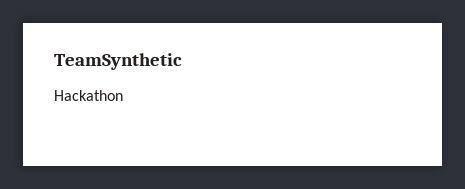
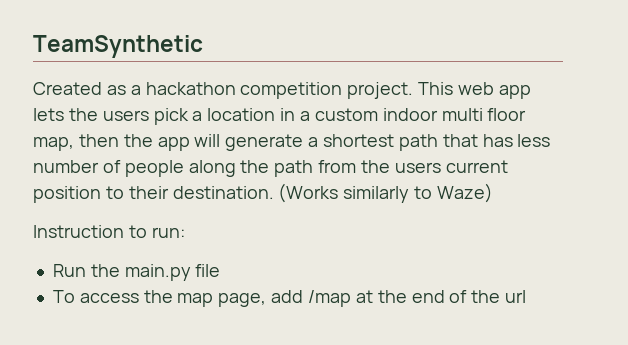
[54,90,123,101] Hackathon -> [33,82,531,99] [33,108,527,125] [33,134,551,151] [33,160,508,177] [33,183,494,203] [33,225,185,238] [52,264,221,281] [52,290,527,307] Created as a hackathon competition project. This web app lets the users pick a location in a custom indoor multi floor map, then the app will generate a shortest path that has less number of people along the path from the users current position to their destination. (Works similarly to Waze) // Instruction to run: // Run the main.py file // To access the map page, add /map at the end of the url

